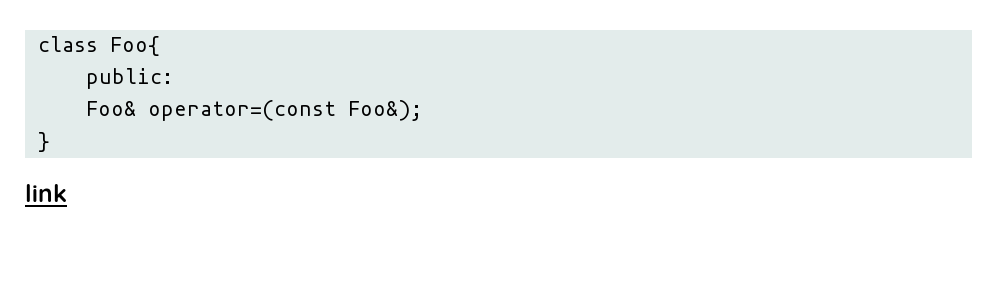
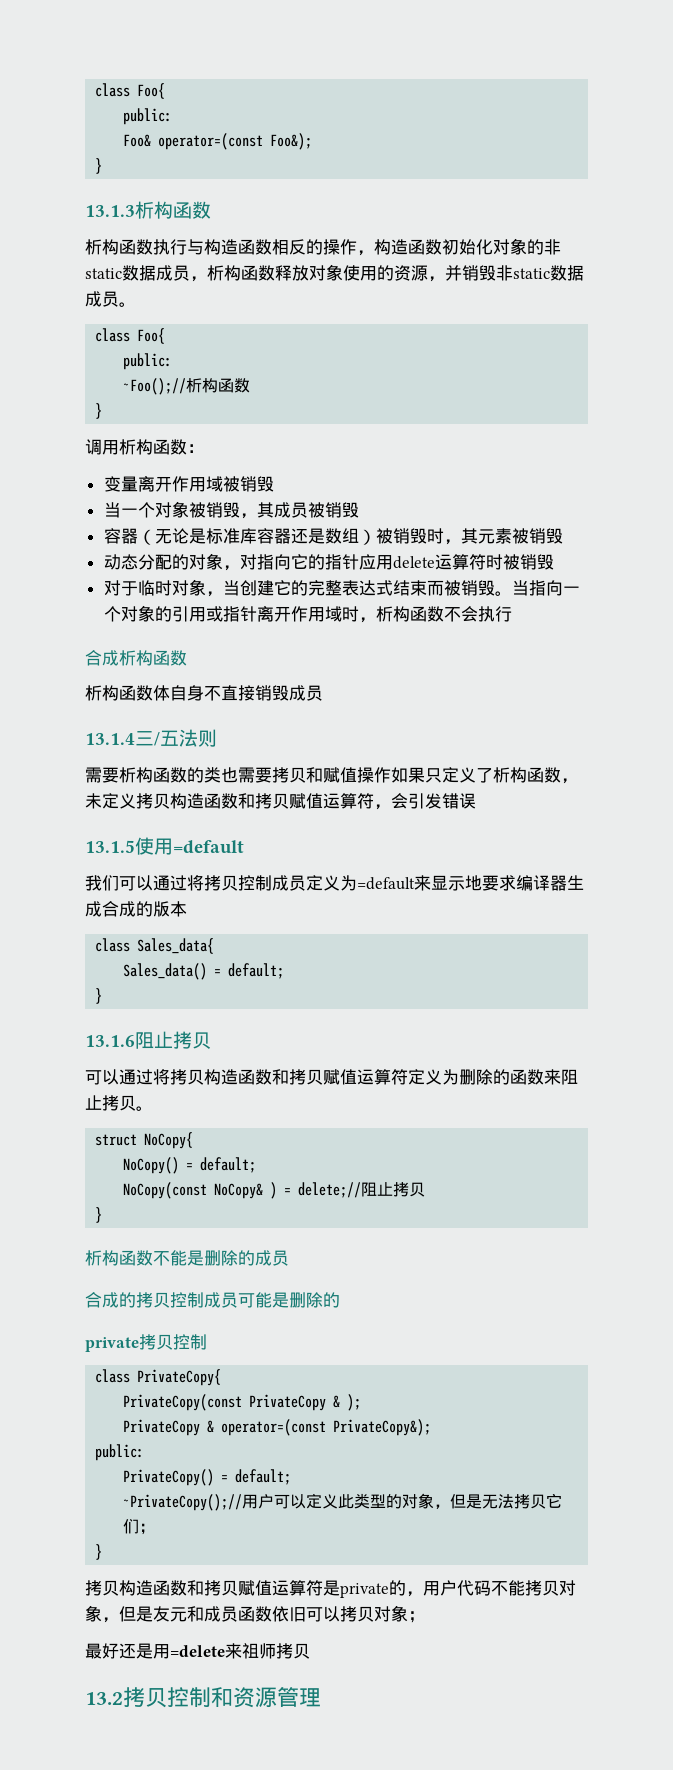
[25,184,67,202] link -> [85,201,211,219] [85,238,561,256] [85,264,584,282] [85,291,136,307] [95,328,166,344] [123,353,173,370] [123,378,251,395] [95,403,103,419] [85,439,204,455] [103,476,274,492] [103,501,359,519] [103,528,563,545] [103,553,554,571] [103,579,580,597] [103,605,512,623] [85,650,187,666] [85,685,323,701] [85,729,217,747] [85,767,578,784] [85,793,476,810] [85,837,244,855] [85,875,584,891] [85,901,187,917] [95,938,215,954] [123,963,285,980] [95,988,103,1004] [85,1031,211,1049] [85,1069,578,1085] [85,1095,153,1111] [95,1132,194,1149] [123,1157,257,1174] [123,1182,426,1199] [95,1207,103,1223] [85,1250,289,1266] [85,1292,340,1308] [85,1334,207,1352] [95,1369,222,1386] [123,1394,362,1411] [123,1419,432,1436] [95,1444,145,1461] [123,1469,292,1486] [123,1493,563,1511] [123,1519,156,1535] [95,1544,103,1560] [85,1580,576,1598] [85,1605,425,1623] [85,1643,310,1659] [85,1687,321,1708] 13.1.3析构函数 // 析构函数执行与构造函数相反的操作，构造函数初始化对象的非static数据成员，析构函数释放对象使用的资源，并销毁非static数据成员。 // class Foo{ // public: // ~Foo();//析构函数 // } // 调用析构函数： // 变量离开作用域被销毁 // 当一个对象被销毁，其成员被销毁 // 容器（无论是标准库容器还是数组）被销毁时，其元素被销毁 // 动态分配的对象，对指向它的指针应用delete运算符时被销毁 // 对于临时对象，当创建它的完整表达式结束而被销毁。当指向一个对象的引用或指针离开作用域时，析构函数不会执行 // 合成析构函数 // 析构函数体自身不直接销毁成员 // 13.1.4三/五法则 // 需要析构函数的类也需要拷贝和赋值操作如果只定义了析构函数，未定义拷贝构造函数和拷贝赋值运算符，会引发错误 // 13.1.5使用=default // 我们可以通过将拷贝控制成员定义为=default来显示地要求编译器生成合成的版本 // class Sales_data{ // Sales_data() = default; // } // 13.1.6阻止拷贝 // 可以通过将拷贝构造函数和拷贝赋值运算符定义为删除的函数来阻止拷贝。 // struct NoCopy{ // NoCopy() = default; // NoCopy(const NoCopy& ) = delete;//阻止拷贝 // } // 析构函数不能是删除的成员 // 合成的拷贝控制成员可能是删除的 // private拷贝控制 // class PrivateCopy{ // PrivateCopy(const PrivateCopy & ); // PrivateCopy & operator=(const PrivateCopy&); // public: // PrivateCopy() = default; // ~PrivateCopy();//用户可以定义此类型的对象，但是无法拷贝它们； // } // 拷贝构造函数和拷贝赋值运算符是private的，用户代码不能拷贝对象，但是友元和成员函数依旧可以拷贝对象； // 最好还是用=delete来祖师拷贝 // 13.2拷贝控制和资源管理

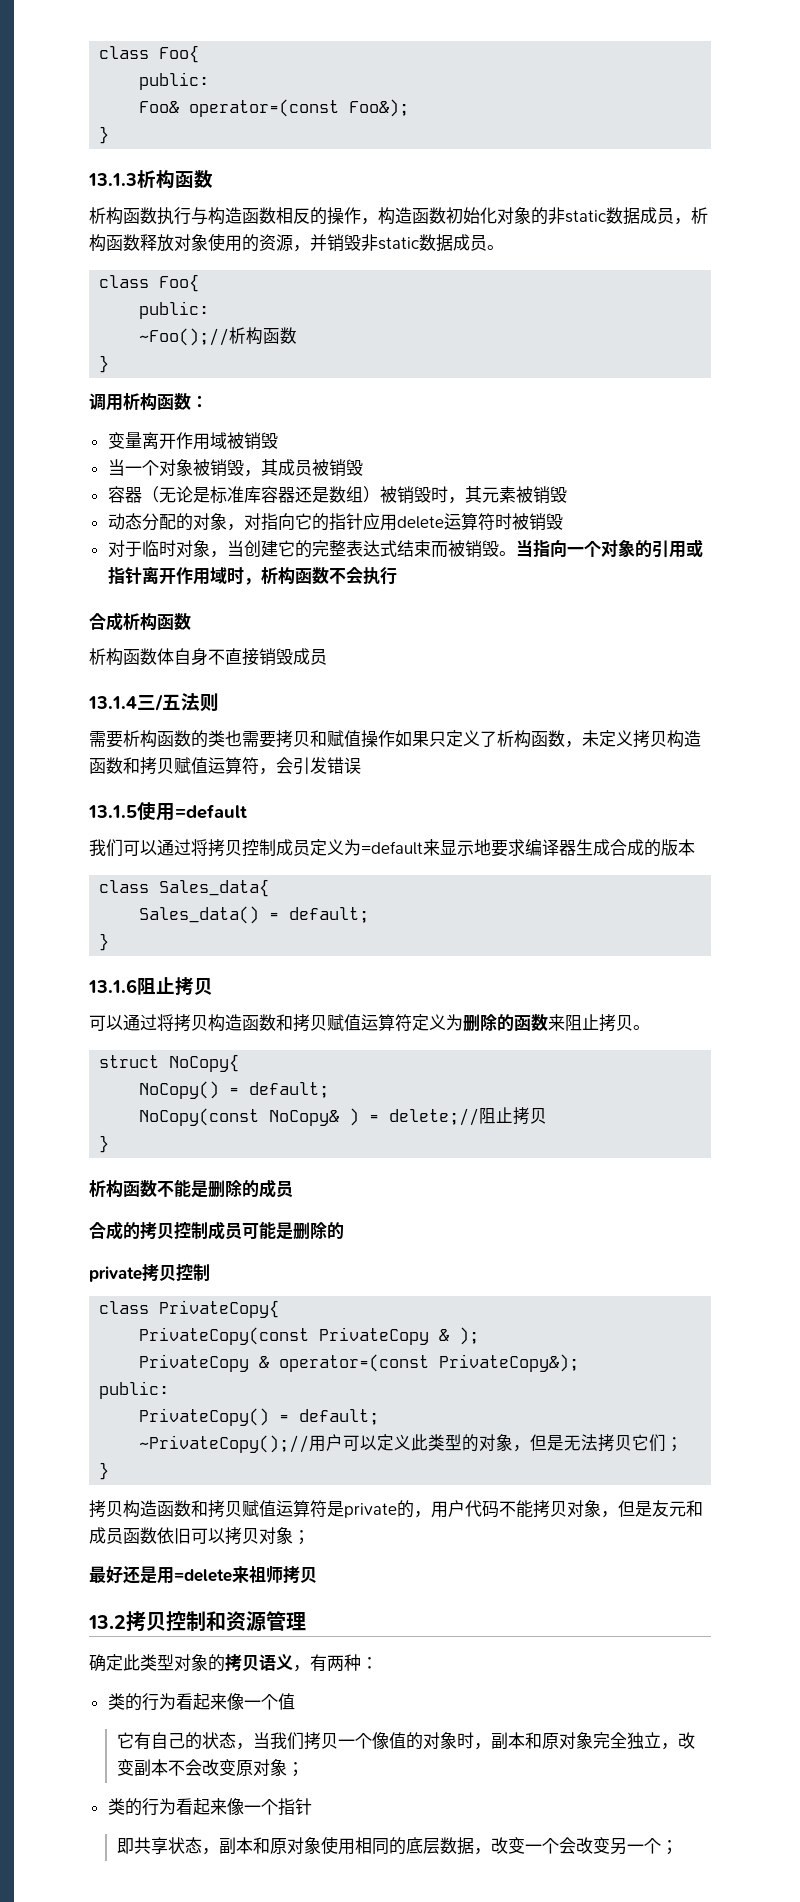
(321, 1697) none -> [89,1654,378,1672] [107,1693,295,1711] [116,1732,695,1750] [116,1759,304,1777] [107,1798,312,1816] [116,1836,678,1855] // 确定此类型对象的拷贝语义，有两种： // 类的行为看起来像一个值 // 它有自己的状态，当我们拷贝一个像值的对象时，副本和原对象完全独立，改变副本不会改变原对象； // 类的行为看起来像一个指针 // 即共享状态，副本和原对象使用相同的底层数据，改变一个会改变另一个；

